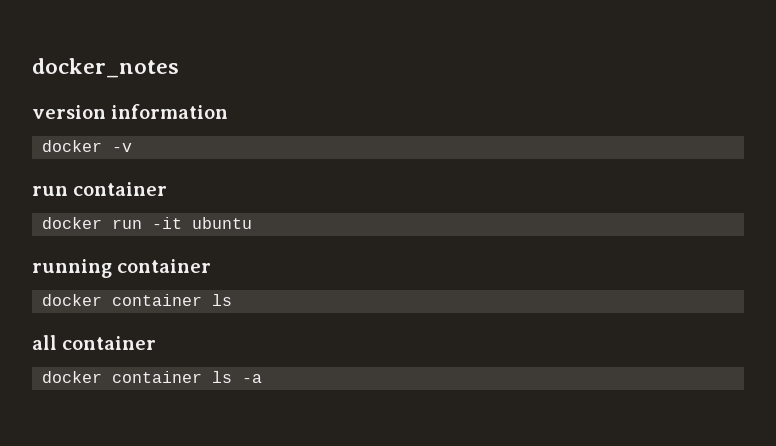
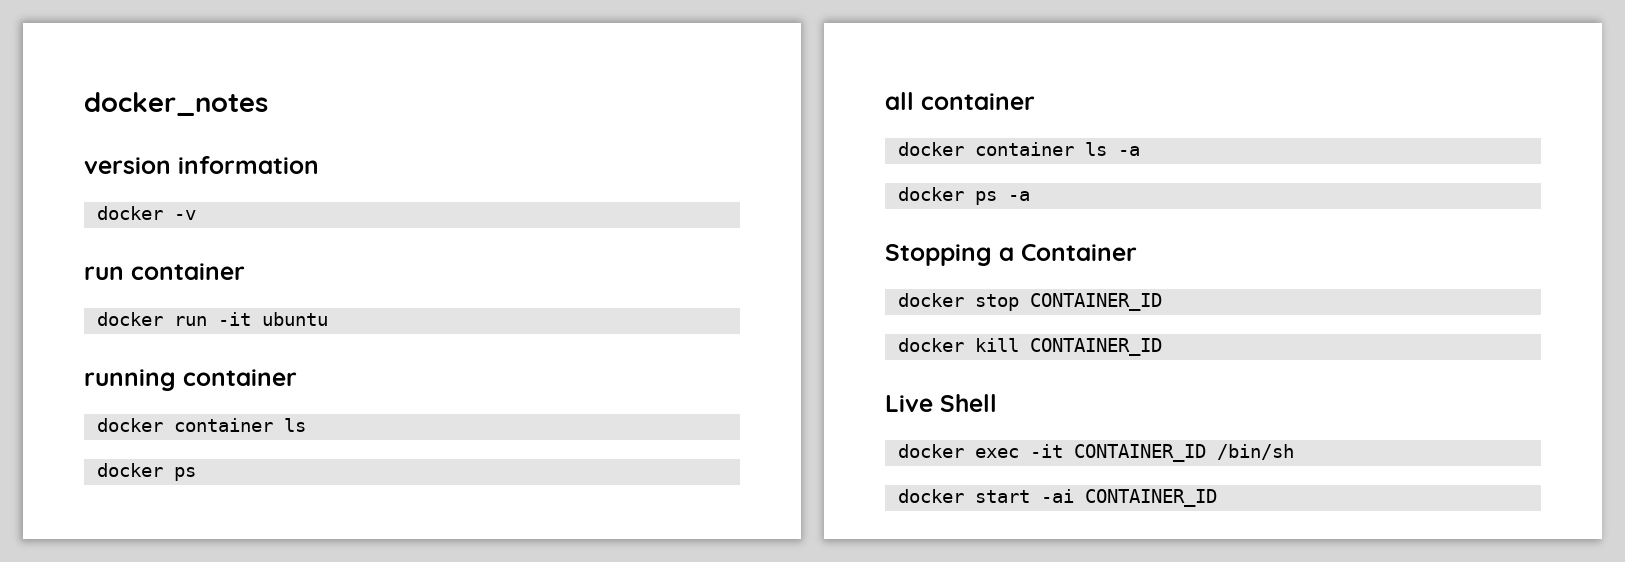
(232, 300) none -> [96,463,196,481] // docker ps
(262, 378) none -> [897,187,1030,205] [885,244,1137,266] [897,293,1162,311] [897,338,1162,356] [885,394,997,412] [897,444,1294,462] [897,489,1217,507] // docker ps -a // Stopping a Container // docker stop CONTAINER_ID // docker kill CONTAINER_ID // Live Shell // docker exec -it CONTAINER_ID /bin/sh // docker start -ai CONTAINER_ID

